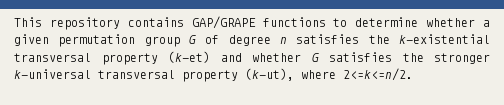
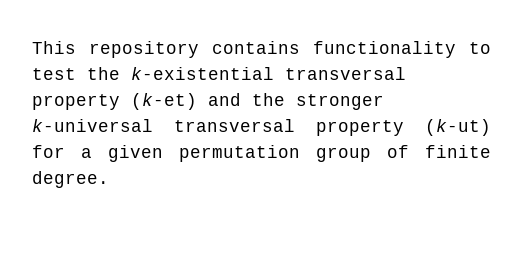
[191,16,490,29] [14,34,360,47] GAP/GRAPE functions to determine whether a given permutation group G of degree n satisfies -> [313,41,491,58] [32,68,76,80] functionality to test
[252,52,392,62] whether G satisfies -> (241, 99) none
[245,68,413,81] (k-ut), where 2<=k<=n/2. -> [425,119,491,136] [32,145,491,162] [32,171,109,188] (k-ut) for a given permutation group of finite degree.

